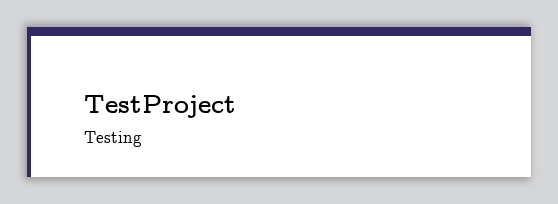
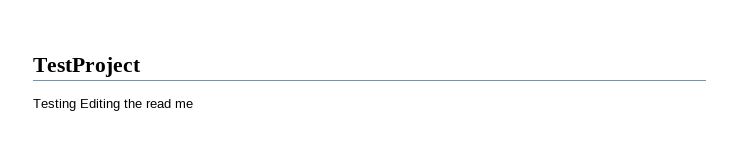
(142, 139) none -> [80,99,193,111] Editing the read me

